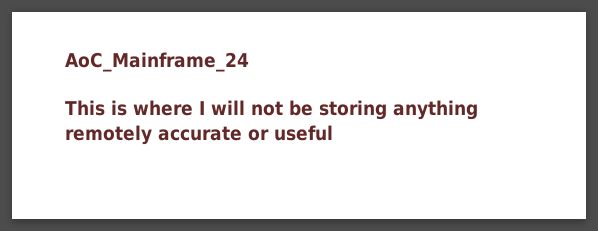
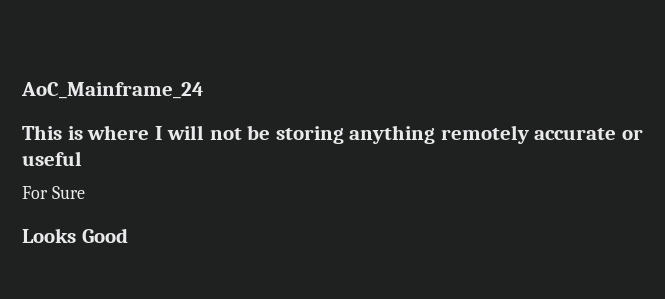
(333, 133) none -> [22,186,85,199] [22,228,128,243] // For Sure // Looks Good

